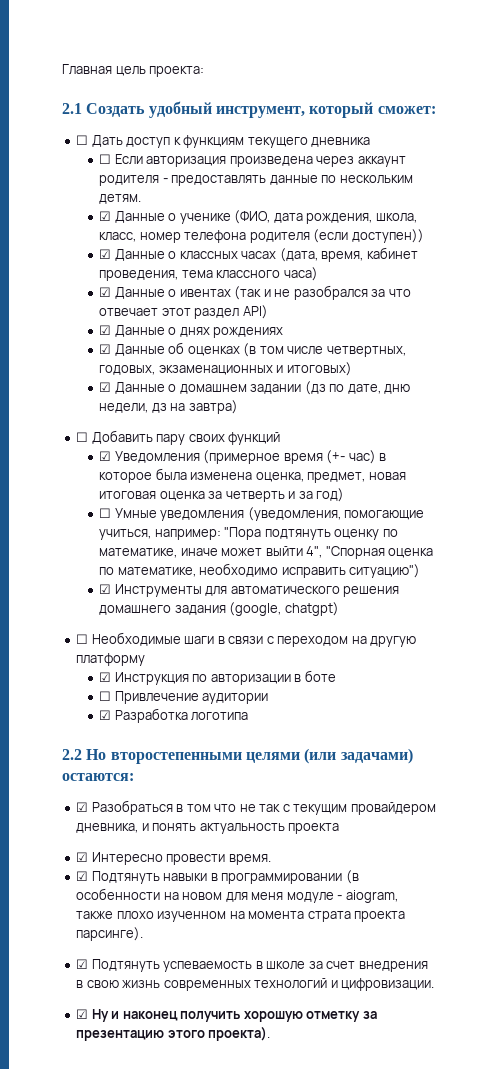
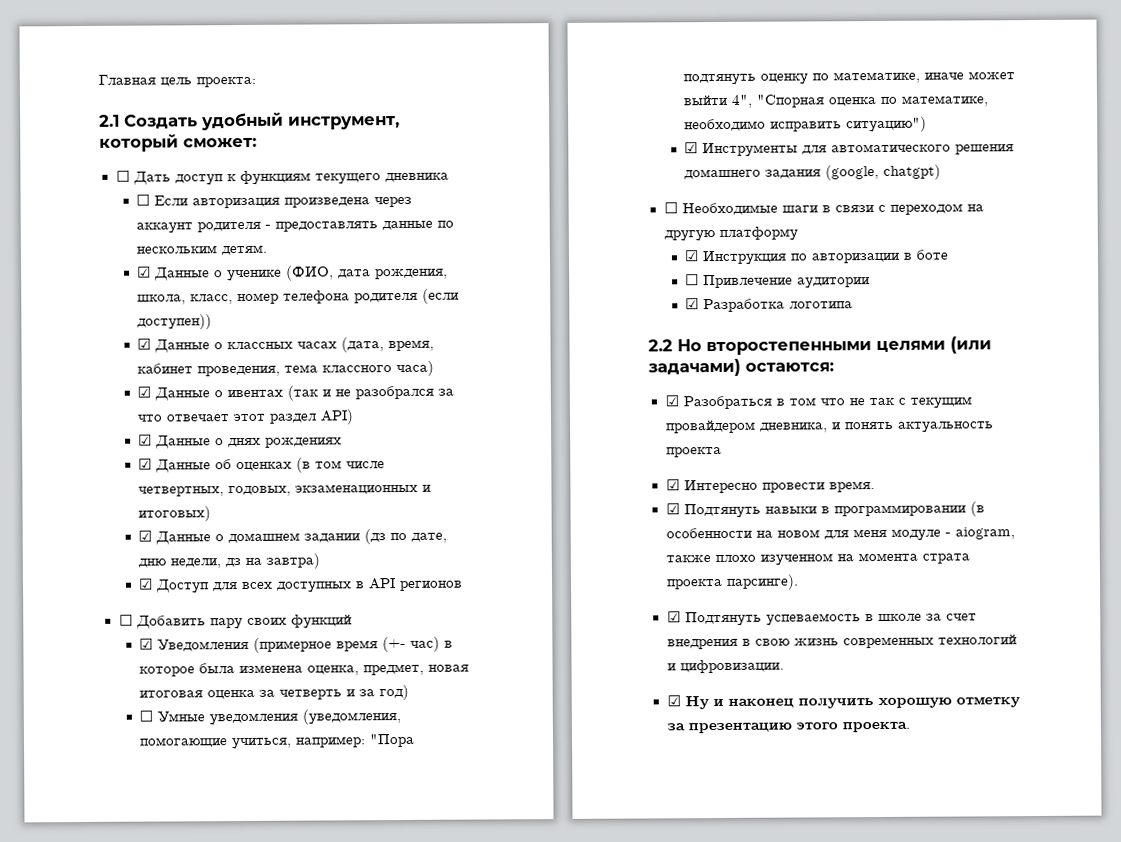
(238, 407) none -> [138,578,464,594] // ☑ Доступ для всех доступных в API регионов
[208,1026,271,1041] проекта). -> [841,721,910,733] проекта.

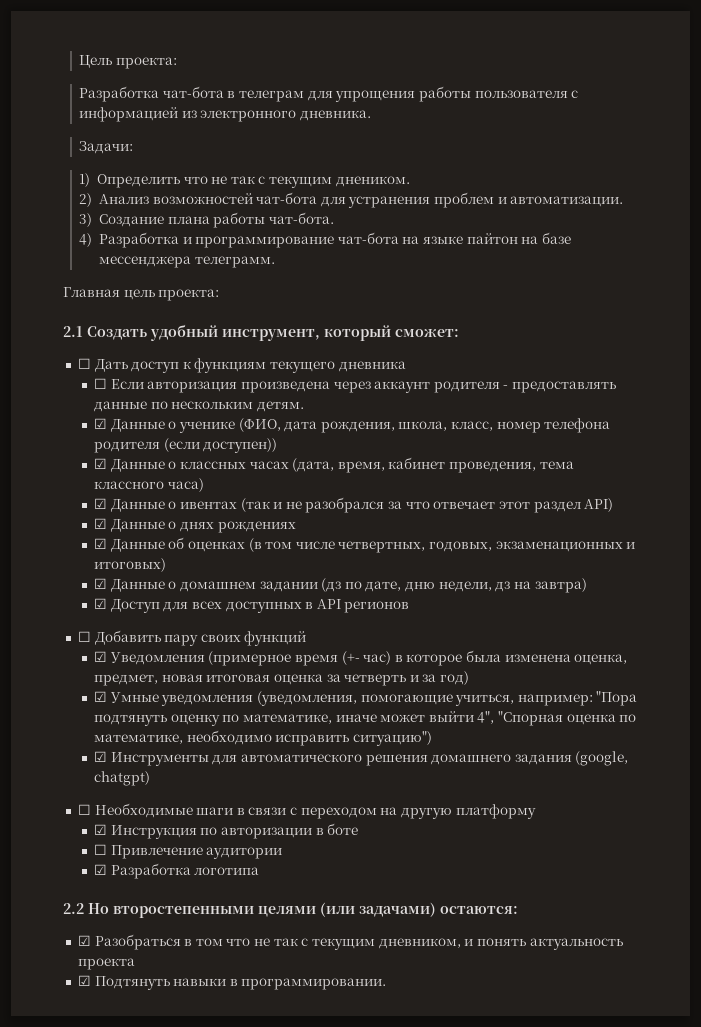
(98, 79) none -> [79,55,177,69] [79,86,579,102] [79,107,372,122] [79,141,134,154] [79,173,410,188] [79,192,624,208] [79,212,334,228] [79,232,572,248] [98,256,275,268] Цель проекта: // Разработка чат-бота в телеграм для упрощения работы пользователя с информацией из электронного дневника. // Задачи: // 1) Определить что не так с текущим днеником. // 2) Анализ возможностей чат-бота для устранения проблем и автоматизации. // 3) Создание плана работы чат-бота. // 4) Разработка и программирование чат-бота на языке пайтон на базе мессенджера телеграмм. //
[139,710,154,722] ☐ -> [93,691,107,702] ☑
[664,419,828,434] провайдером дневника, -> [378,938,461,949] дневником,
[665,479,875,494] // ☑ Интересно провести время. -> (135, 964) none
[833,501,985,517] [665,527,1015,541] [665,552,970,566] [665,574,799,590] [666,611,977,627] [666,634,1017,650] [666,659,784,674] [666,695,1020,710] [666,721,910,734] программировании (в особенности на новом для меня модуле - aiogram, также плохо изученном на момента страта проекта парсинге). // ☑ Подтянуть успеваемость в школе за счет внедрения в свою жизнь современных технологий и цифровизации. // ☑ Ну и наконец получить хорошую отметку за презентацию этого проекта. -> [241,978,387,990] программировании.

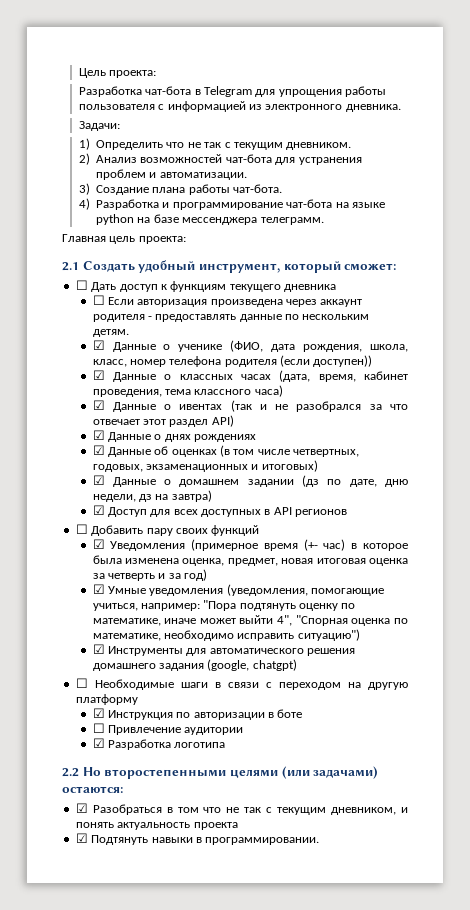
[239,90,305,102] телеграм -> [203,86,252,97] Telegram
[335,176,410,187] днеником. -> [286,142,352,150] дневником.
[466,233,518,244] пайтон -> [96,214,135,225] python

